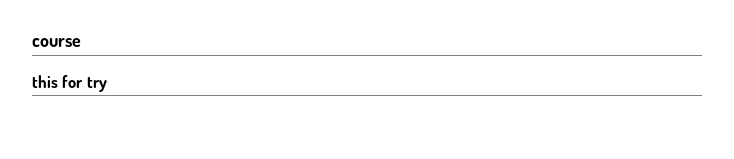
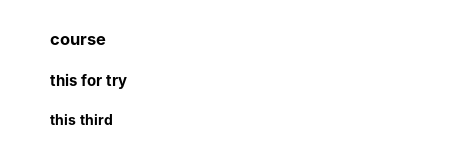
(107, 84) none -> [50,113,113,125] // this third

